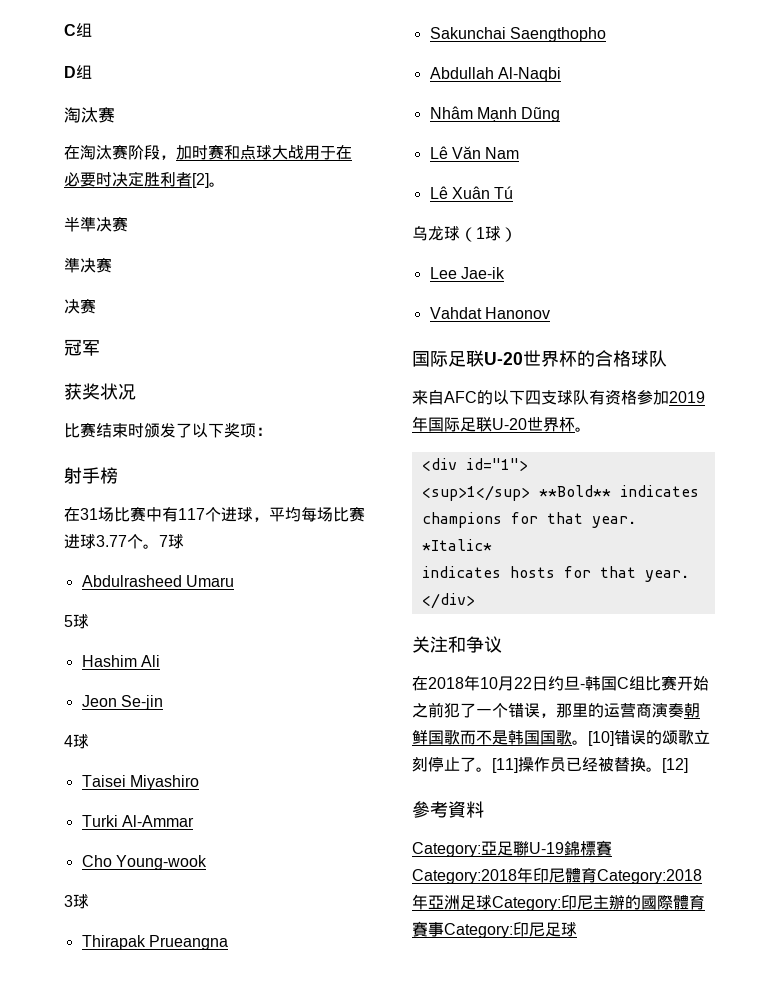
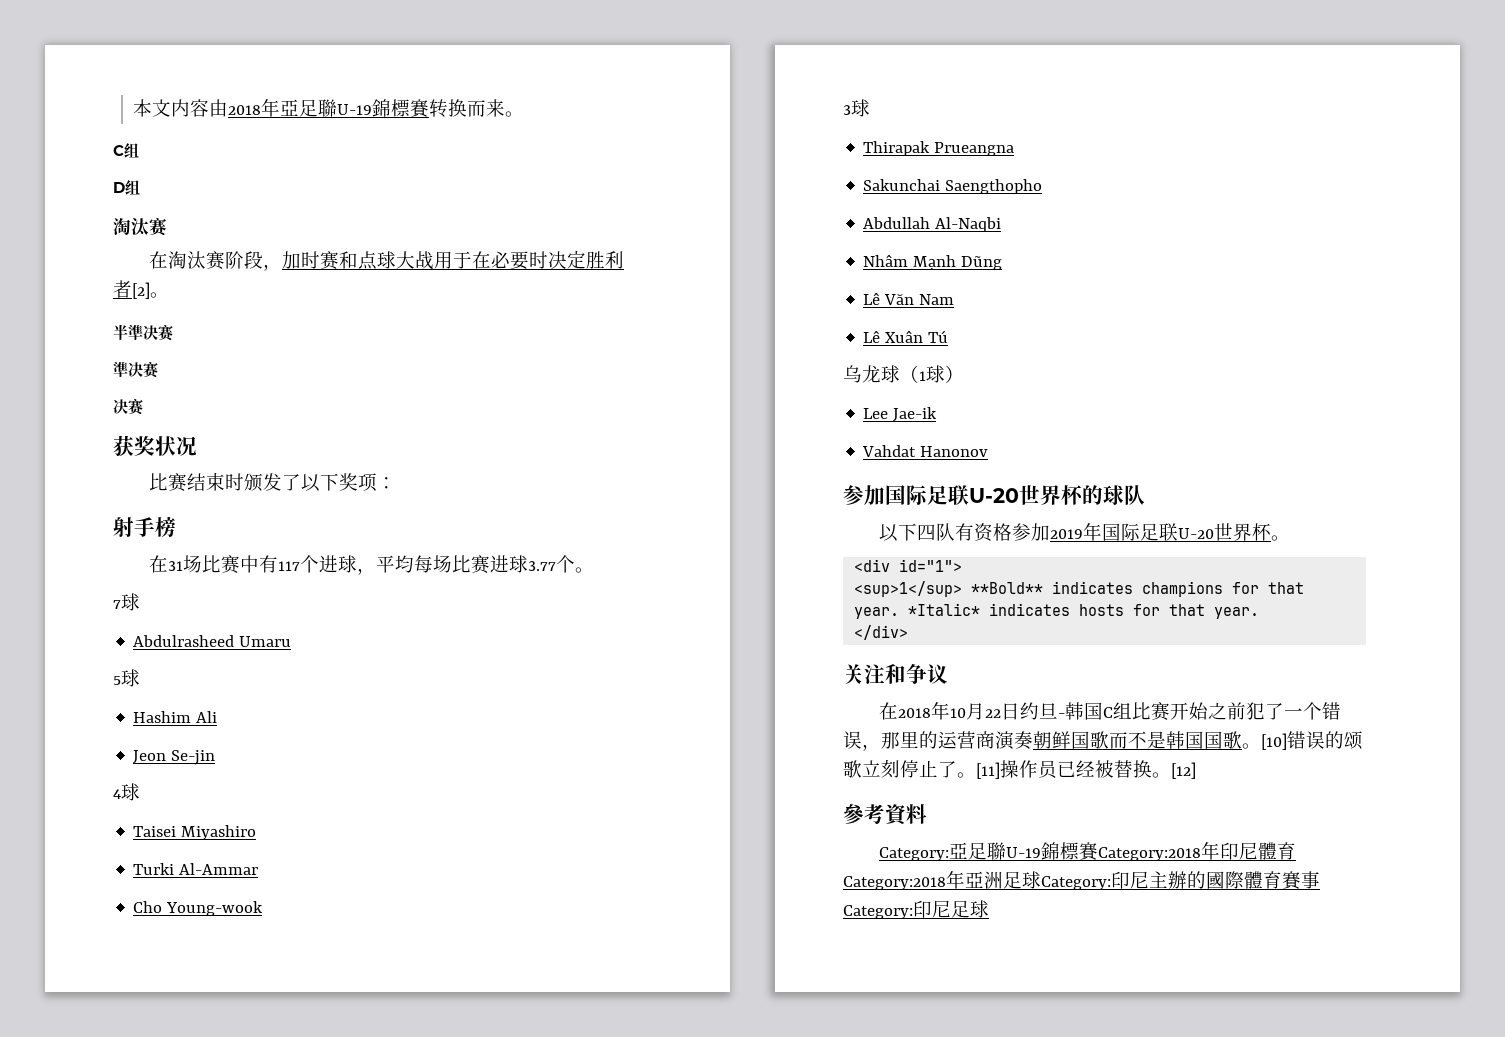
(64, 30) none -> [133,98,525,118] 本文内容由2018年亞足聯U-19錦標賽转换而来。 //
[64,339,100,356] // 冠军 -> (144, 406) none
(159, 546) none -> (595, 570) //
(550, 313) none -> [843,485,885,505] 参加
[595,350,631,367] 合格 -> (1103, 495) none
[412,390,573,405] 来自AFC的以下四支球 -> [879,523,937,542] 以下四
(492, 545) // -> (981, 609) none

